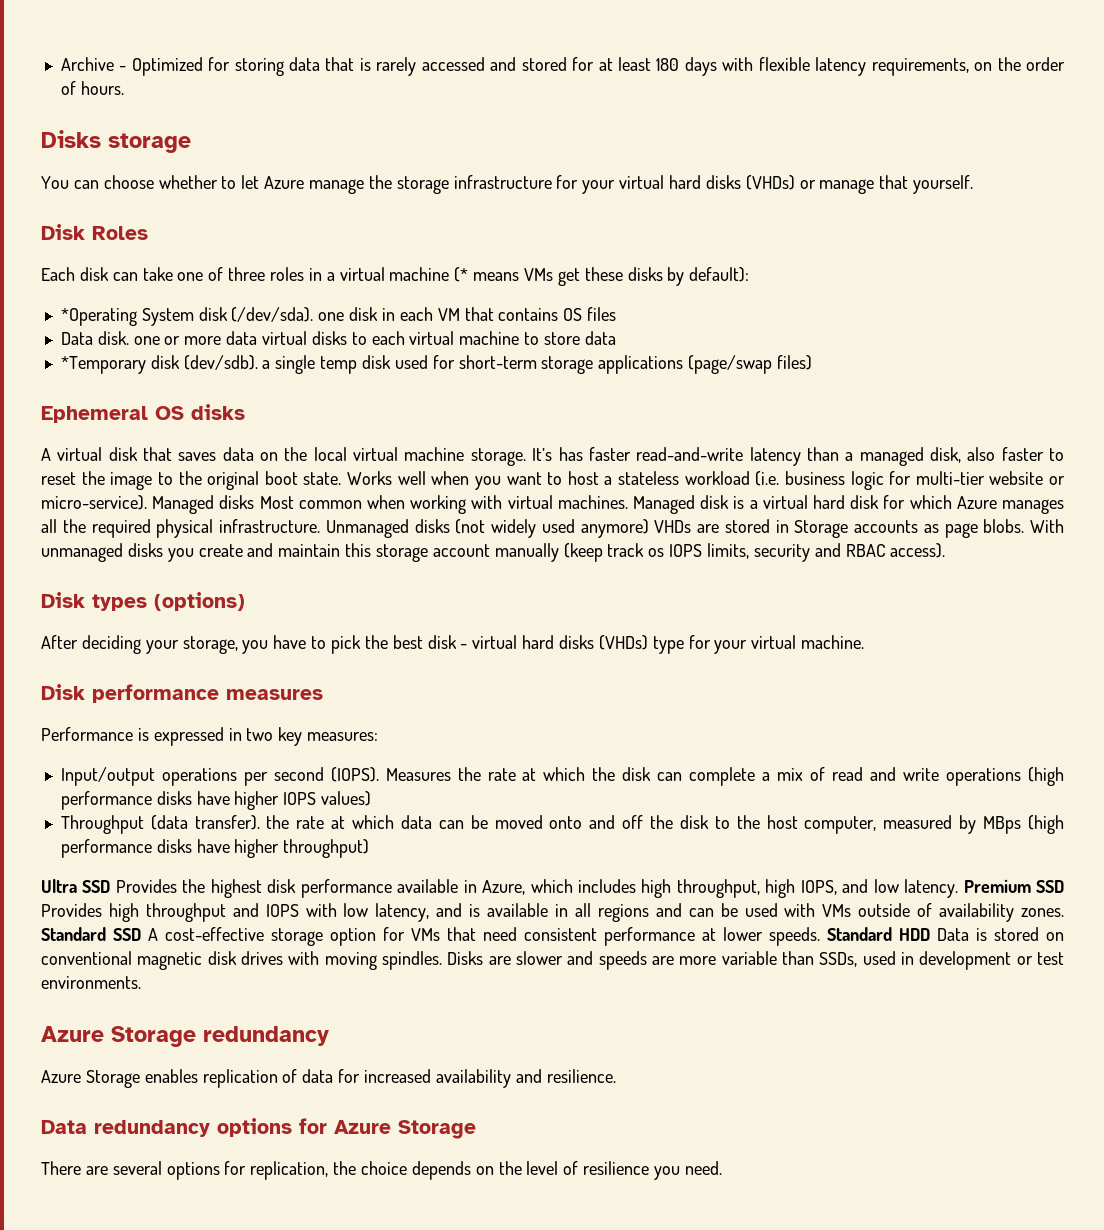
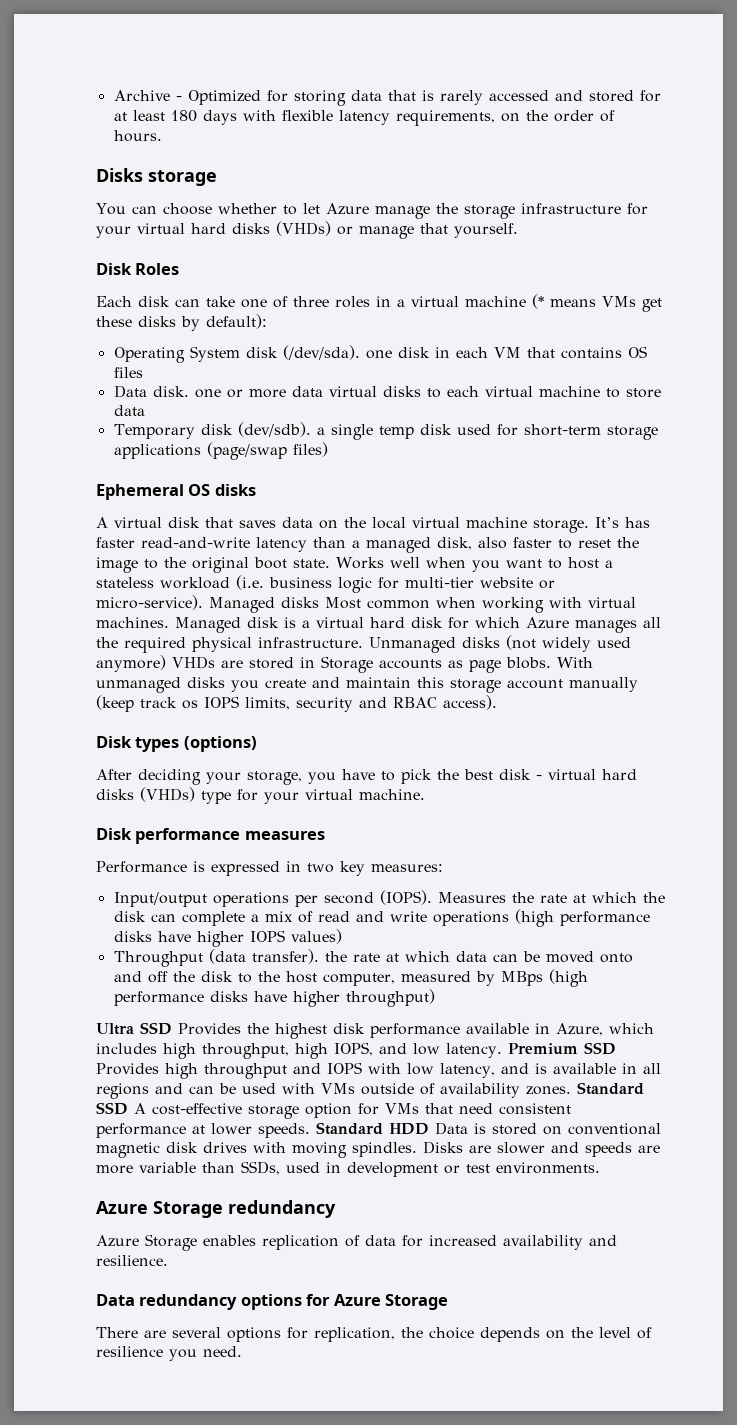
[60,308,137,326] *Operating -> [113,347,185,363] Operating
[60,356,146,374] *Temporary -> [113,424,195,439] Temporary

